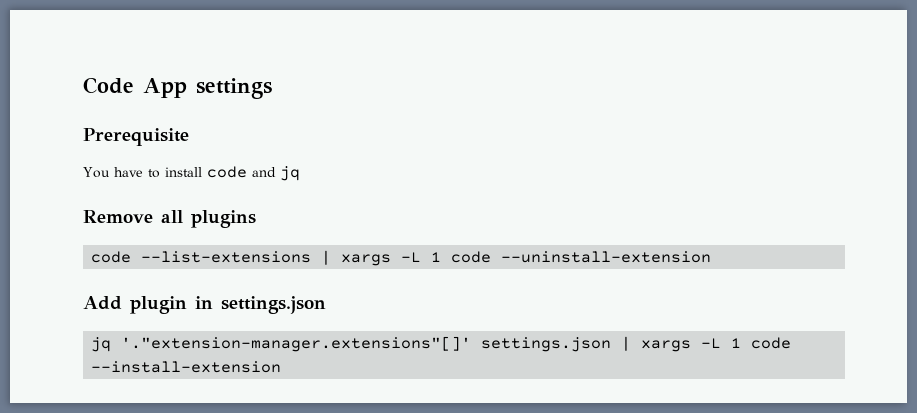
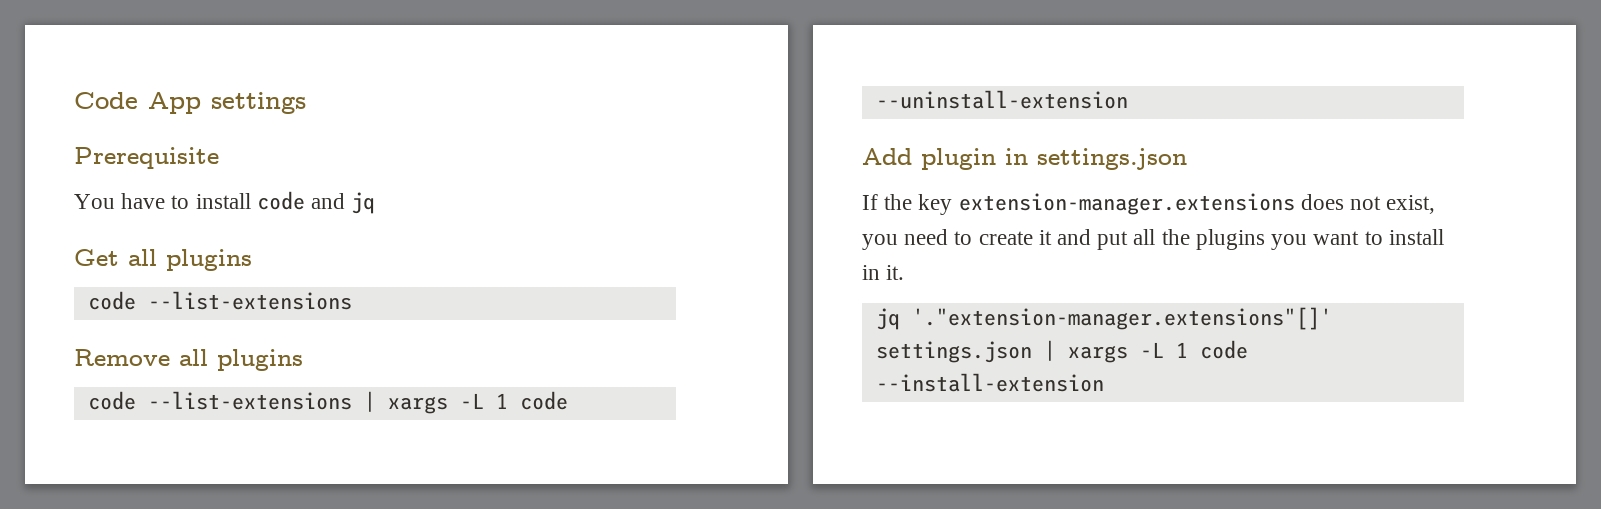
(300, 173) none -> [74,249,252,271] [87,291,352,310] // Get all plugins // code --list-extensions
(326, 305) none -> [862,193,1436,215] [862,229,1444,250] [862,265,905,280] // If the key extension-manager.extensions does not exist, you need to create it and put all the plugins you want to install in it.

